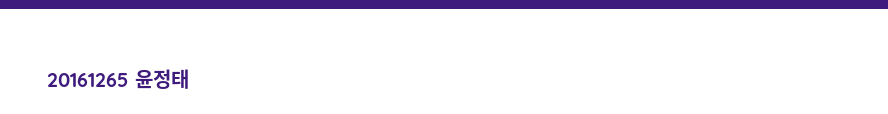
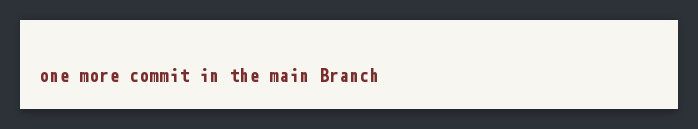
[47,69,189,89] 20161265 윤정태 -> [39,68,379,82] one more commit in the main Branch

